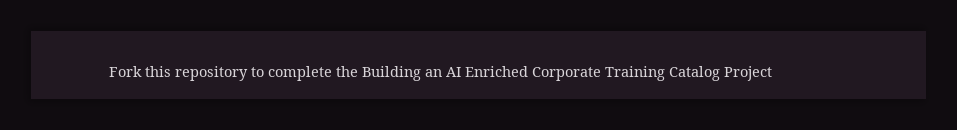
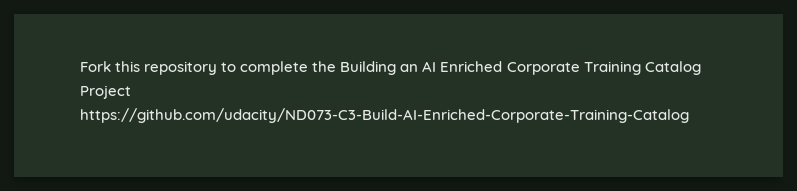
(772, 73) none -> [80,108,689,123] https://github.com/udacity/ND073-C3-Build-AI-Enriched-Corporate-Training-Catalog

